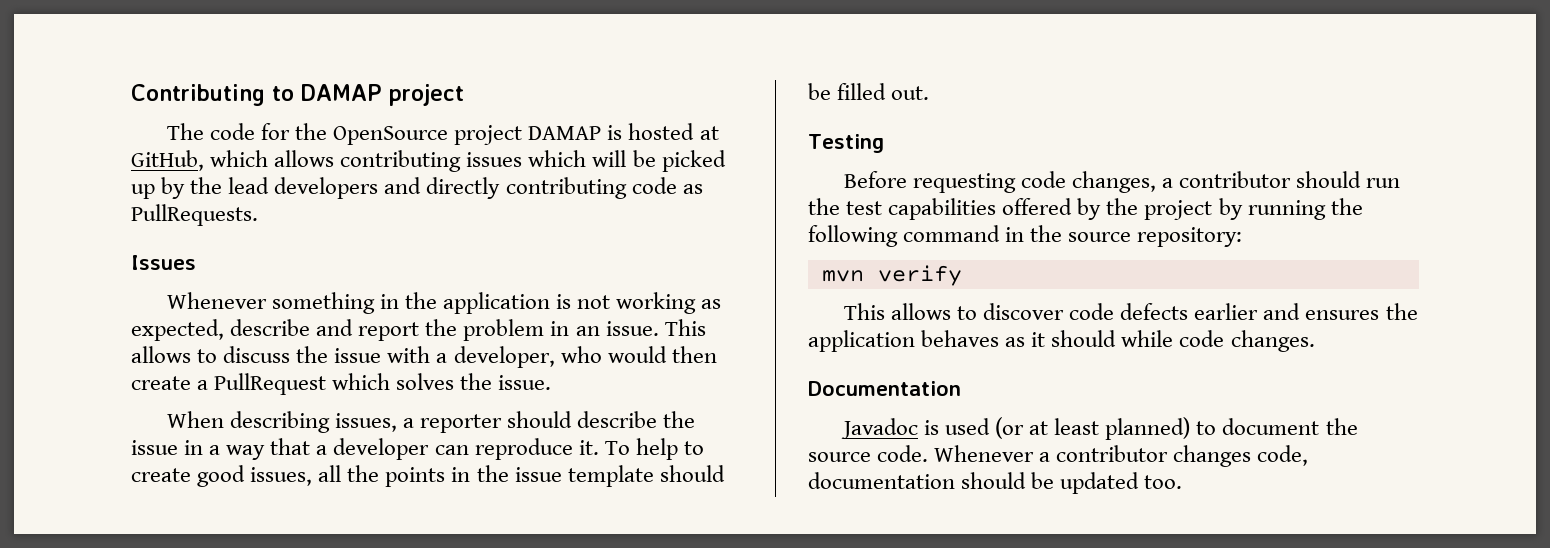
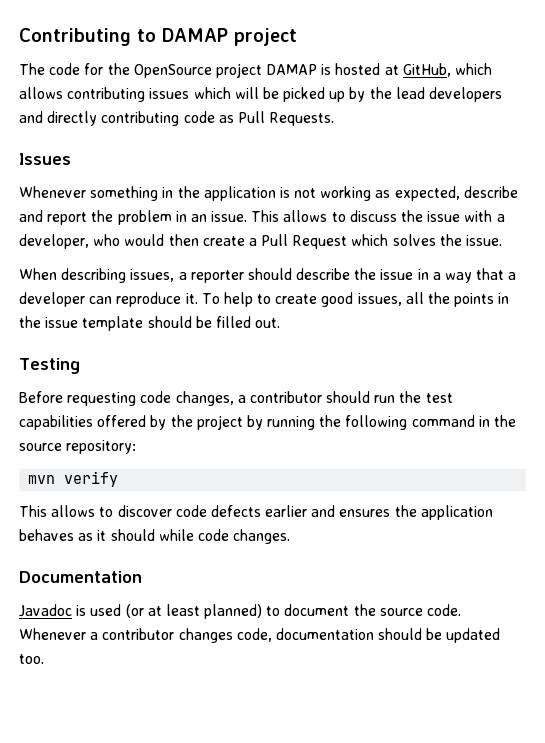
[131,204,258,226] PullRequests. -> [237,111,335,126] Pull Requests.
[214,373,327,395] PullRequest -> [261,234,348,249] Pull Request

